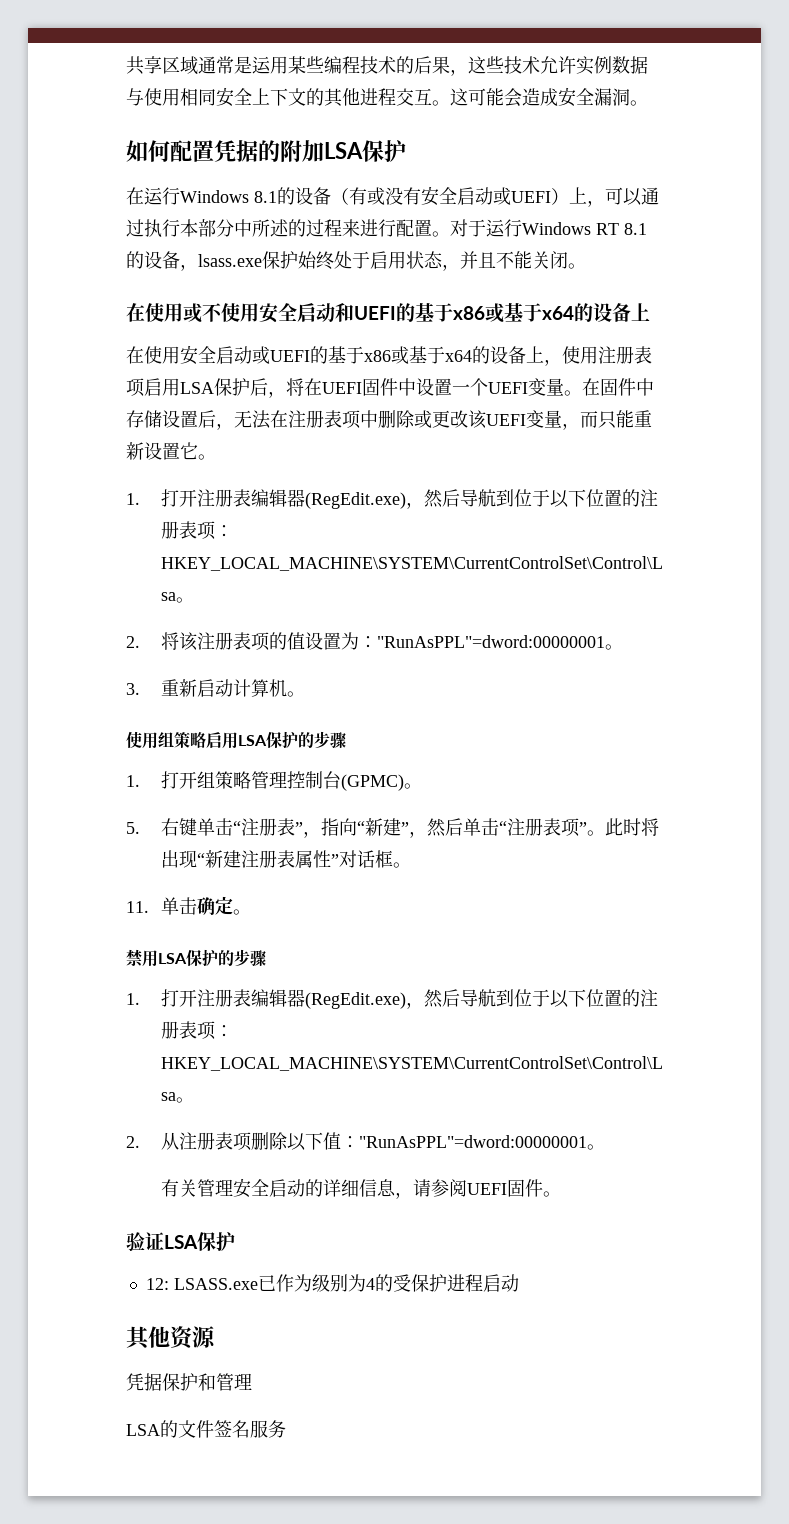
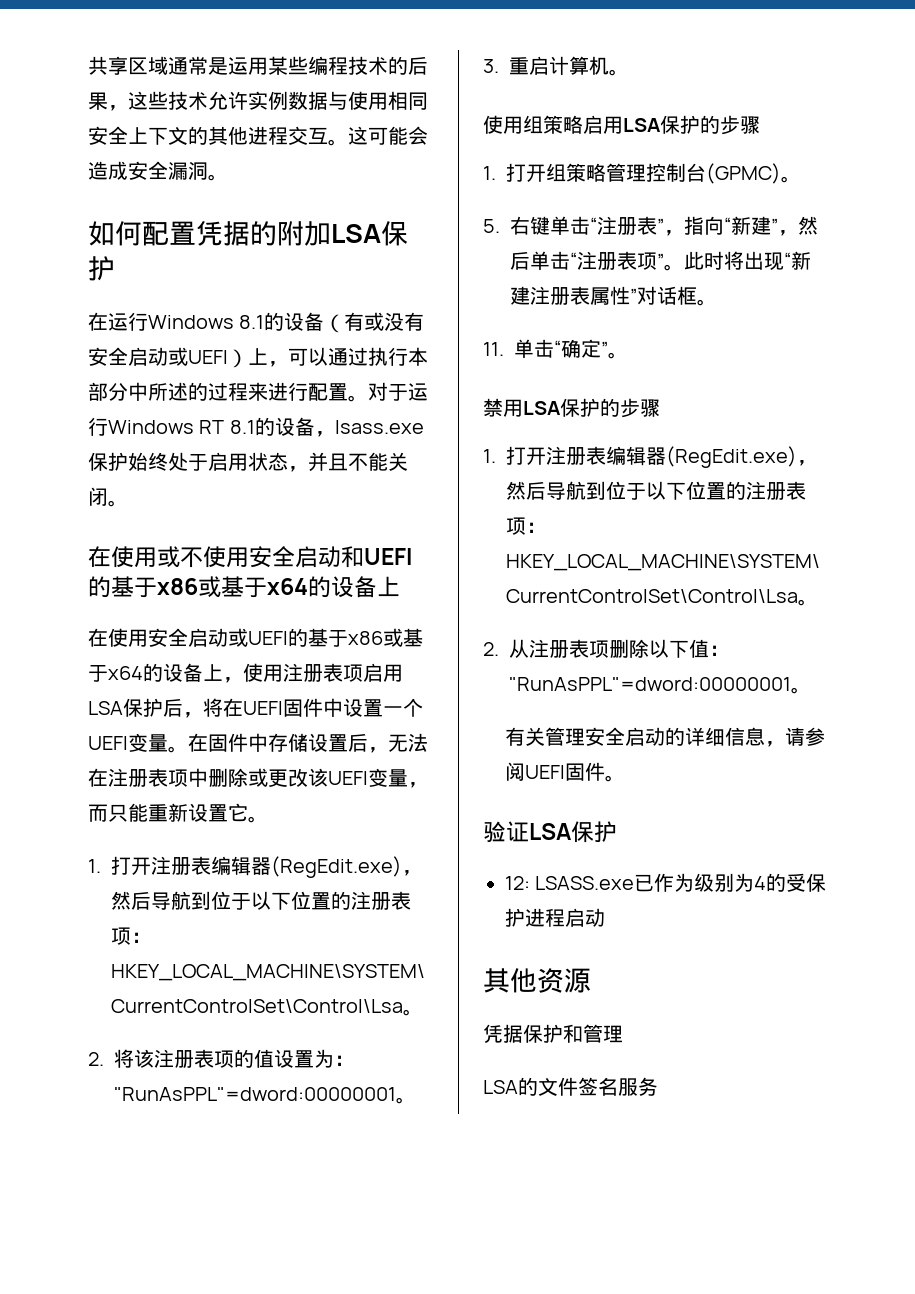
[178,679,233,697] 新启动 -> [529,56,549,75] 启
[196,896,233,915] 确定 -> [554,339,608,358] “确定”

